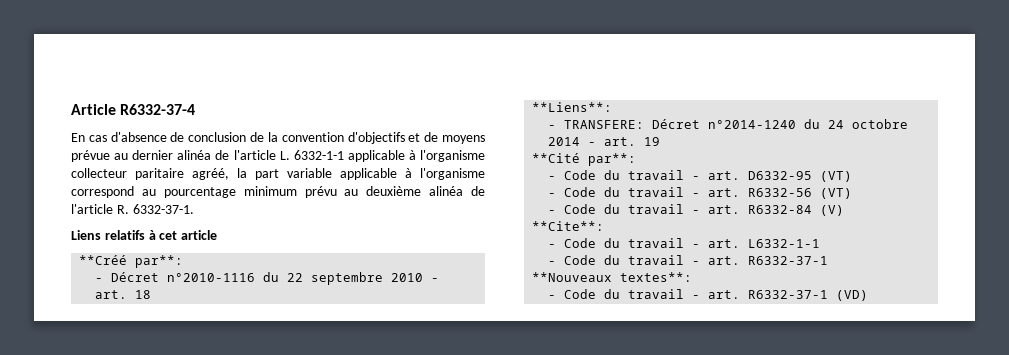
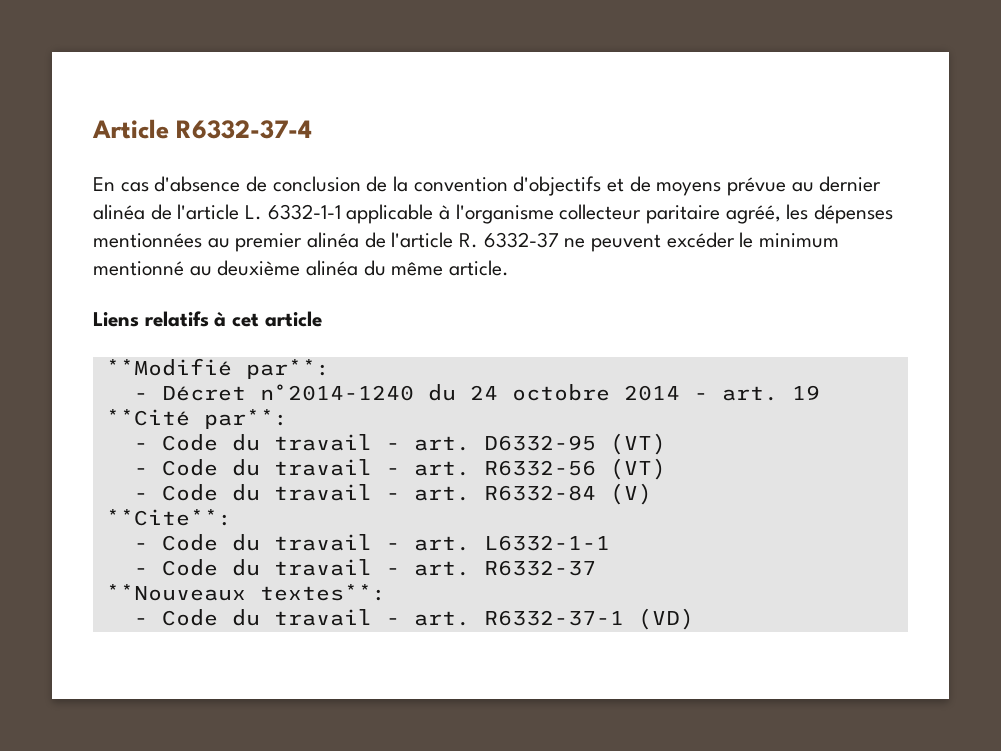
[237,168,485,180] [71,186,485,198] [71,204,194,214] la part variable applicable à l'organisme correspond au pourcentage minimum prévu au deuxième alinéa de l'article R. 6332-37-1. -> [786,204,894,224] [93,232,840,252] [93,260,510,276] les dépenses mentionnées au premier alinéa de l'article R. 6332-37 ne peuvent excéder le minimum mentionné au deuxième alinéa du même article.
[79,255,128,265] **Créé -> [105,358,232,376] **Modifié
[167,272,440,285] [95,290,152,299] [532,102,613,112] [548,119,701,129] n°2010-1116 du 22 septembre 2010 - art. 18 // **Liens**: // - TRANSFERE: Décret -> (246, 393) none
[748,256,829,265] R6332-37-1 -> [483,560,596,576] R6332-37

